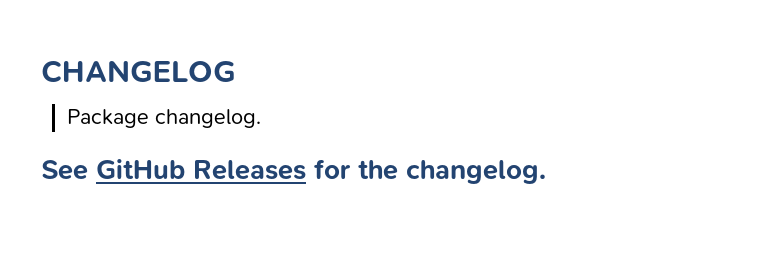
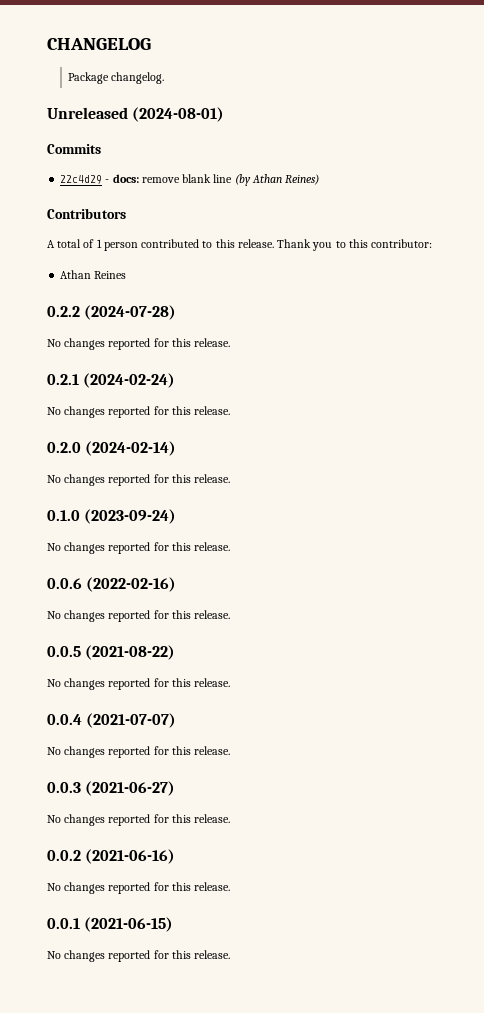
[41,159,546,184] See GitHub Releases for the changelog. -> [47,107,225,122] [47,144,101,154] [60,174,320,186] [47,208,126,219] [47,239,433,251] [60,270,127,279] [47,305,177,320] [47,338,231,350] [47,373,176,388] [47,406,231,418] [47,441,177,456] [47,474,231,486] [47,509,177,524] [47,542,231,554] [47,577,177,592] [47,610,231,622] [47,645,176,660] [47,678,231,690] [47,713,177,728] [47,746,231,758] [47,781,176,796] [47,814,231,826] [47,849,176,864] [47,882,231,894] [47,917,174,932] [47,950,231,962] Unreleased (2024-08-01) // Commits // 22c4d29 - docs: remove blank line (by Athan Reines) // Contributors // A total of 1 person contributed to this release. Thank you to this contributor: // Athan Reines // 0.2.2 (2024-07-28) // No changes reported for this release. // 0.2.1 (2024-02-24) // No changes reported for this release. // 0.2.0 (2024-02-14) // No changes reported for this release. // 0.1.0 (2023-09-24) // No changes reported for this release. // 0.0.6 (2022-02-16) // No changes reported for this release. // 0.0.5 (2021-08-22) // No changes reported for this release. // 0.0.4 (2021-07-07) // No changes reported for this release. // 0.0.3 (2021-06-27) // No changes reported for this release. // 0.0.2 (2021-06-16) // No changes reported for this release. // 0.0.1 (2021-06-15) // No changes reported for this release.

